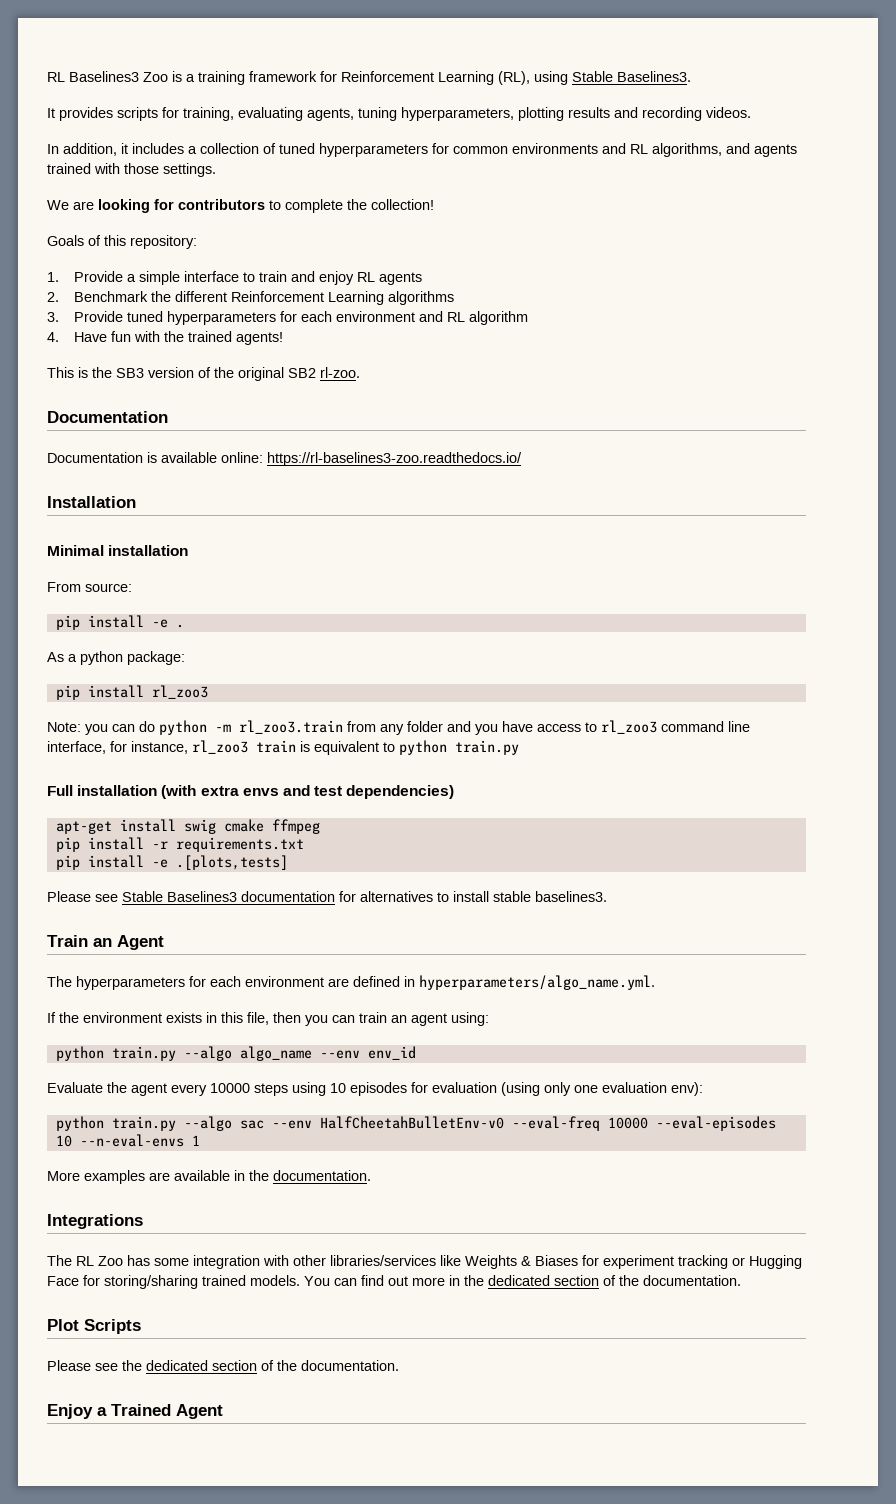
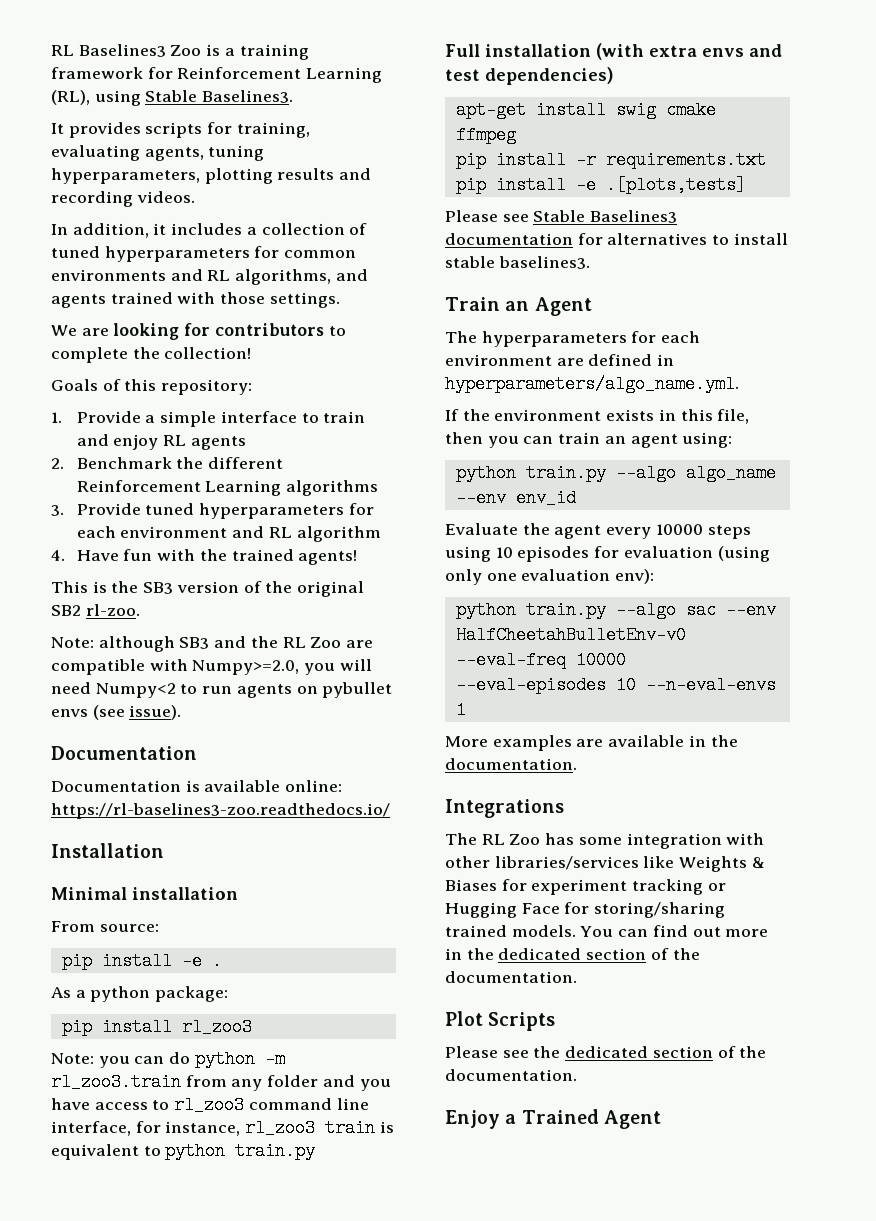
(360, 372) none -> [51,636,374,652] [51,659,372,675] [51,682,393,698] [51,705,182,720] // Note: although SB3 and the RL Zoo are compatible with Numpy>=2.0, you will need Numpy<2 to run agents on pybullet envs (see issue).

